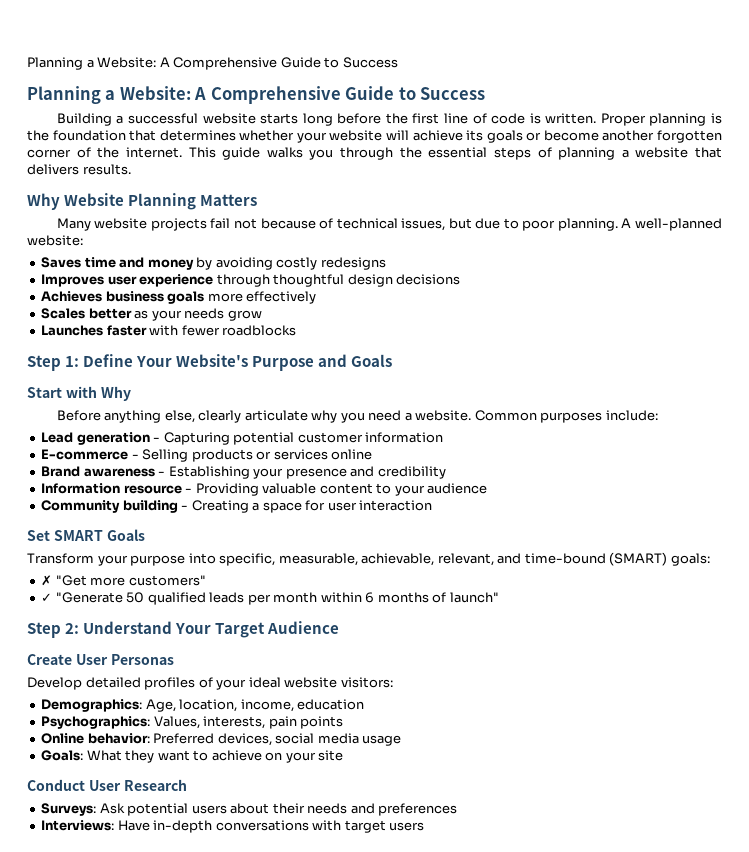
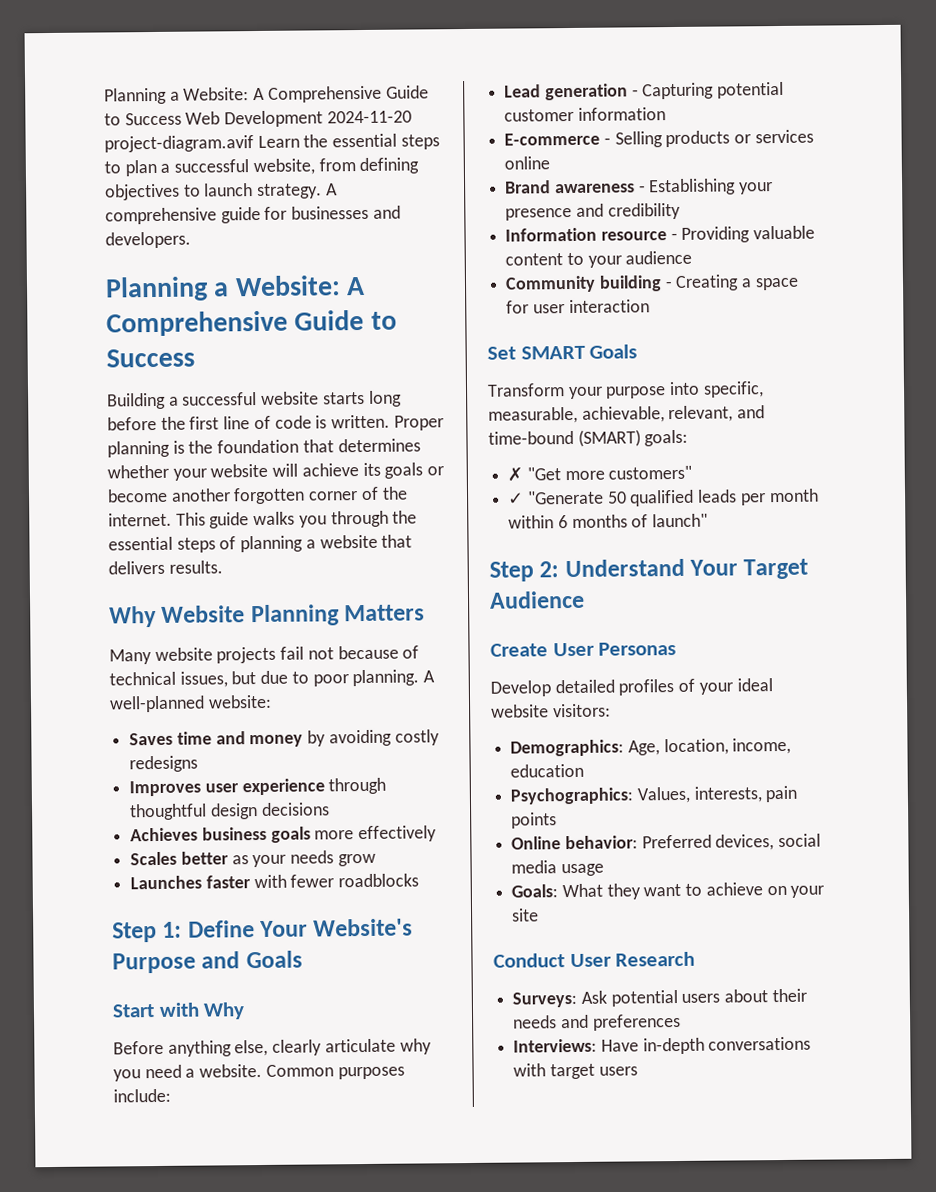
[27,57,398,70] Planning a Website: A Comprehensive Guide to Success -> [104,85,429,105] [104,110,412,128] [104,133,440,153] [104,157,420,177] [105,183,338,201] [105,205,401,225] [105,231,191,249] Planning a Website: A Comprehensive Guide to Success Web Development 2024-11-20 project-diagram.avif Learn the essential steps to plan a successful website, from defining objectives to launch strategy. A comprehensive guide for businesses and developers.

